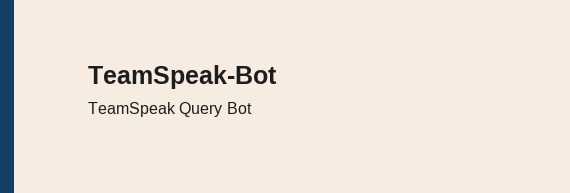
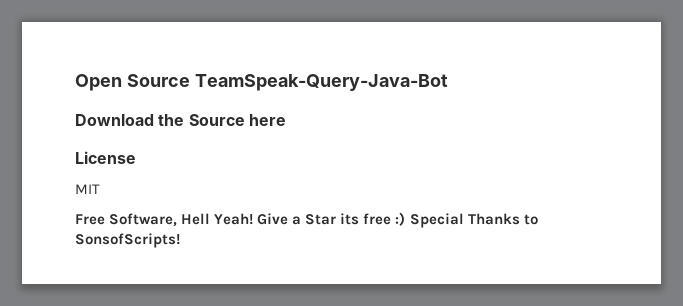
[88,65,277,89] [88,102,252,117] TeamSpeak-Bot // TeamSpeak Query Bot -> [75,74,448,91] [75,114,286,126] [75,151,136,164] [75,184,100,194] [75,212,538,228] [75,233,180,248] Open Source TeamSpeak-Query-Java-Bot // Download the Source here // License // MIT // Free Software, Hell Yeah! Give a Star its free :) Special Thanks to SonsofScripts!

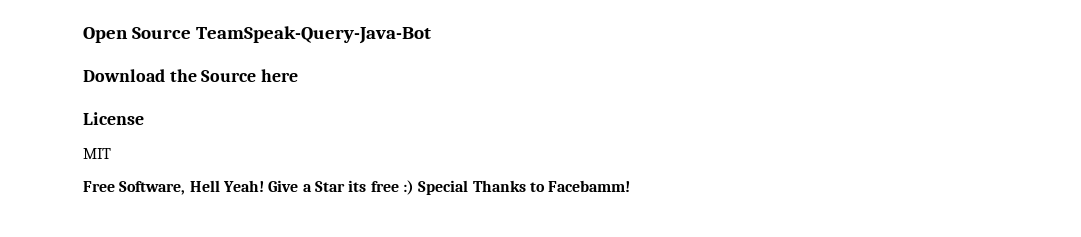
[75,233,180,248] SonsofScripts! -> [548,180,631,192] Facebamm!

